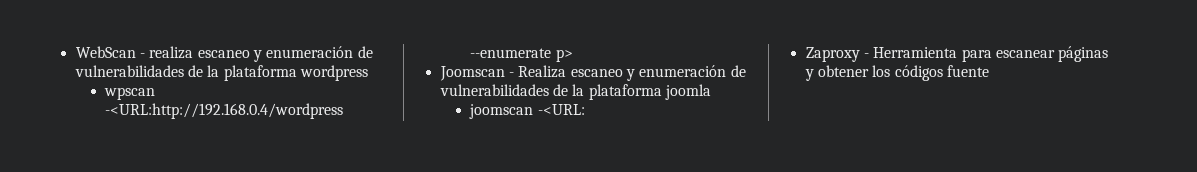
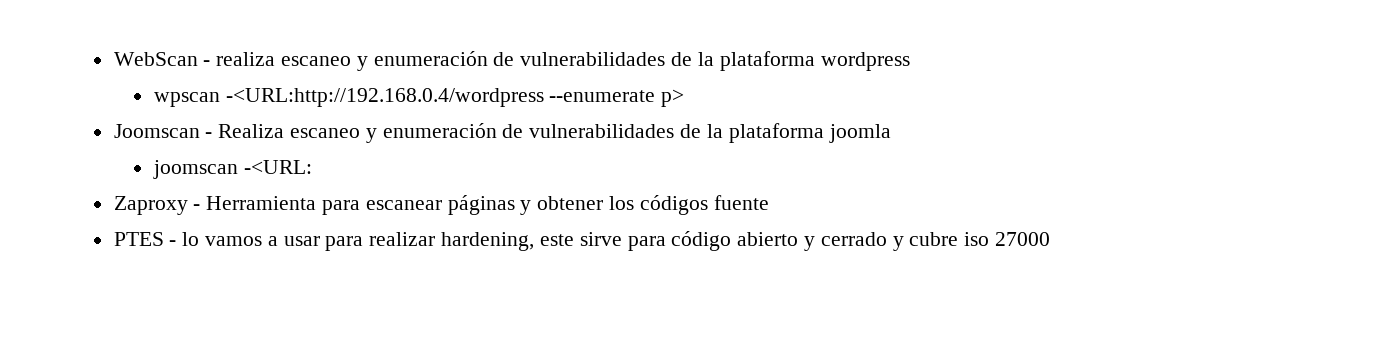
(989, 71) none -> [113,231,1050,251] // PTES - lo vamos a usar para realizar hardening, este sirve para código abierto y cerrado y cubre iso 27000

